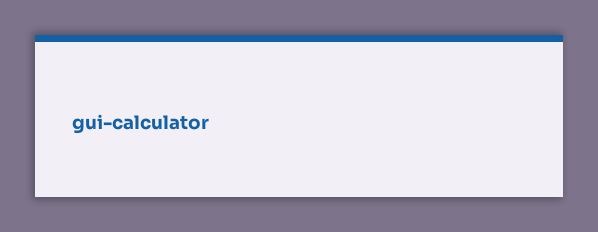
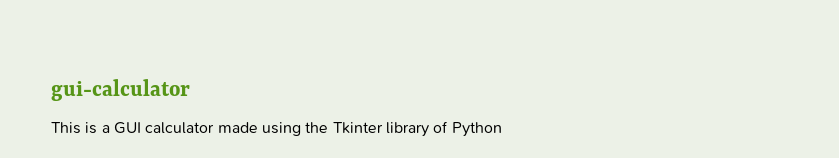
(209, 124) none -> [51,121,502,137] // This is a GUI calculator made using the Tkinter library of Python

